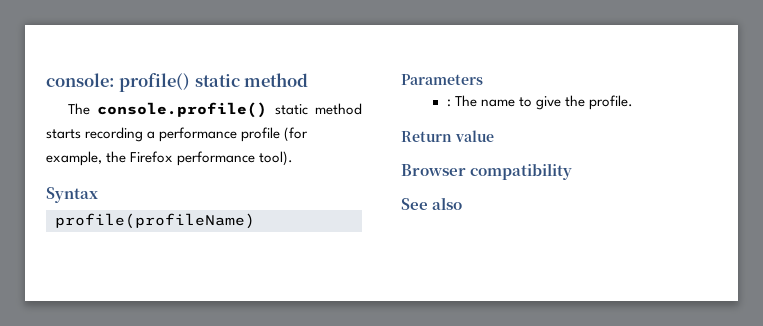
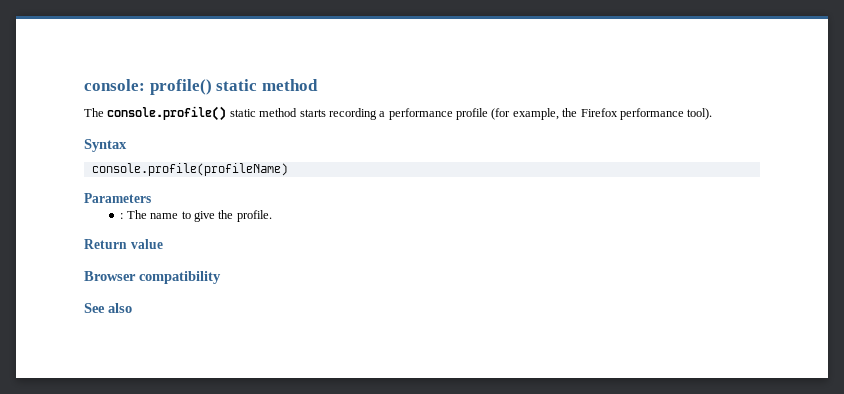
[55,213,255,229] profile(profileName) -> [91,163,288,176] console.profile(profileName)

